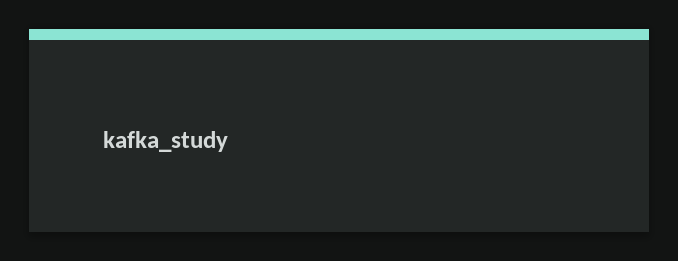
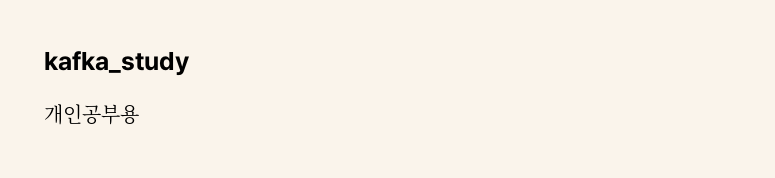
(228, 141) none -> [44,104,139,125] // 개인공부용

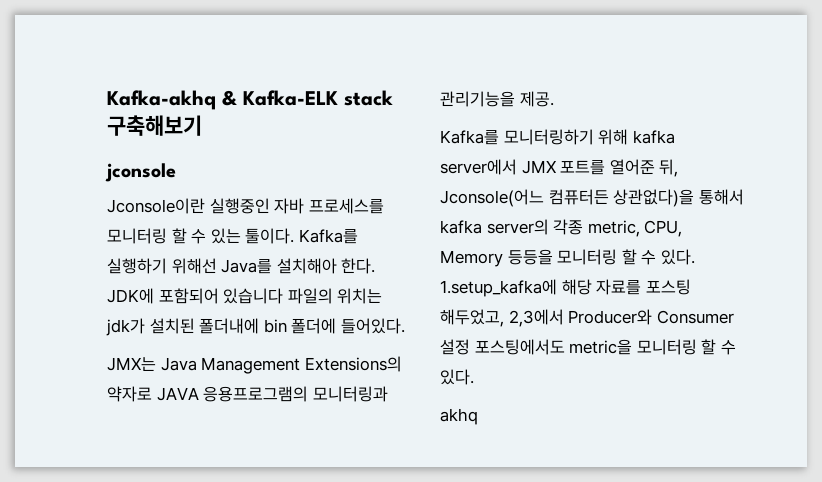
[44,51,189,76] [44,104,139,125] kafka_study // 개인공부용 -> [107,90,393,110] [107,115,202,136] [105,163,176,182] [107,198,384,214] [107,228,358,244] [107,258,376,274] [107,288,383,304] [106,318,405,336] [107,356,402,374] [107,386,388,402] [440,91,554,107] [440,129,675,145] [440,159,679,177] [440,189,744,207] [440,219,683,237] [440,249,695,267] [440,279,691,297] [440,309,734,327] [440,339,736,355] [440,369,474,385] [440,408,478,425] Kafka-akhq & Kafka-ELK stack 구축해보기 // jconsole // Jconsole이란 실행중인 자바 프로세스를 모니터링 할 수 있는 툴이다. Kafka를 실행하기 위해선 Java를 설치해아 한다. JDK에 포함되어 있습니다 파일의 위치는 jdk가 설치된 폴더내에 bin 폴더에 들어있다. // JMX는 Java Management Extensions의 약자로 JAVA 응용프로그램의 모니터링과 관리기능을 제공. // Kafka를 모니터링하기 위해 kafka server에서 JMX 포트를 열어준 뒤, Jconsole(어느 컴퓨터든 상관없다)을 통해서 kafka server의 각종 metric, CPU, Memory 등등을 모니터링 할 수 있다. 1.setup_kafka에 해당 자료를 포스팅 해두었고, 2,3에서 Producer와 Consumer 설정 포스팅에서도 metric을 모니터링 할 수 있다. // akhq

